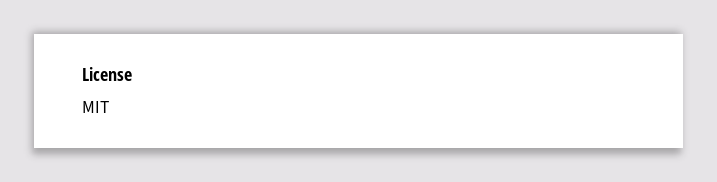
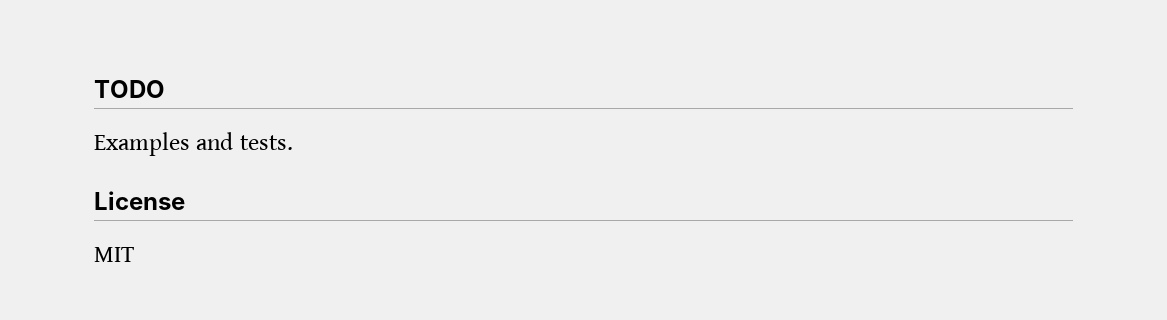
(82, 74) none -> [94,80,165,98] [94,132,293,156] TODO // Examples and tests. //

